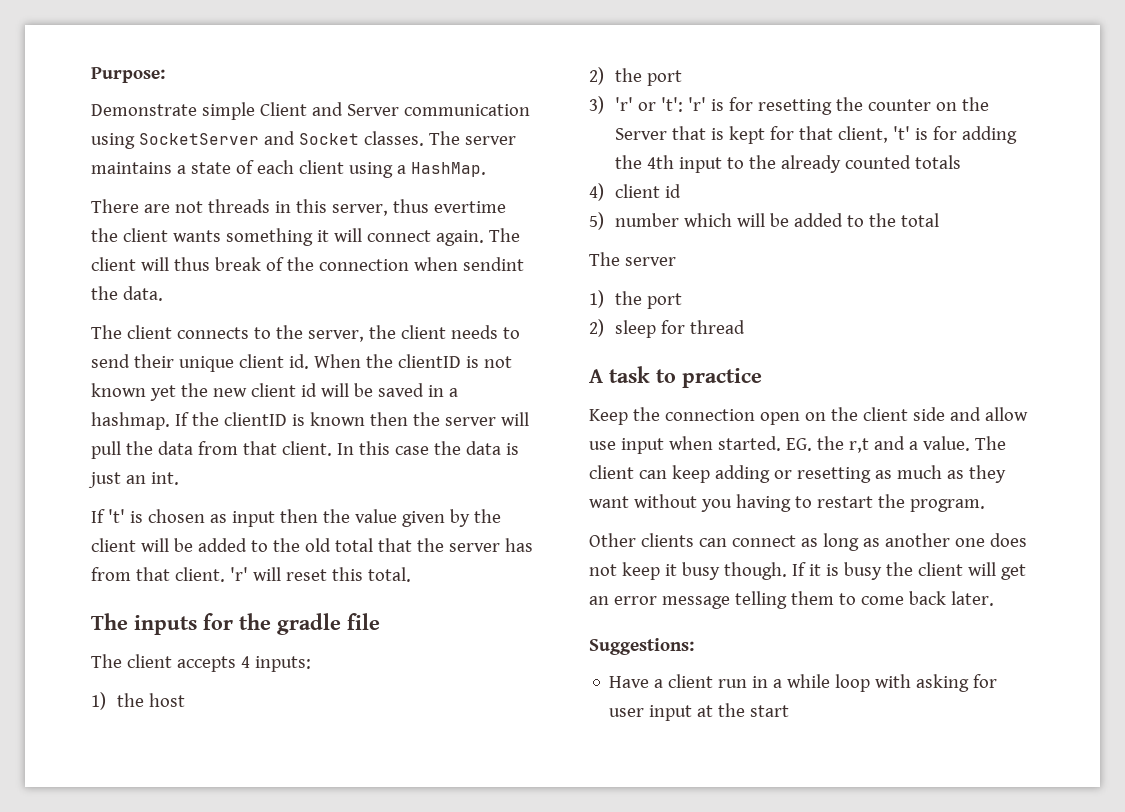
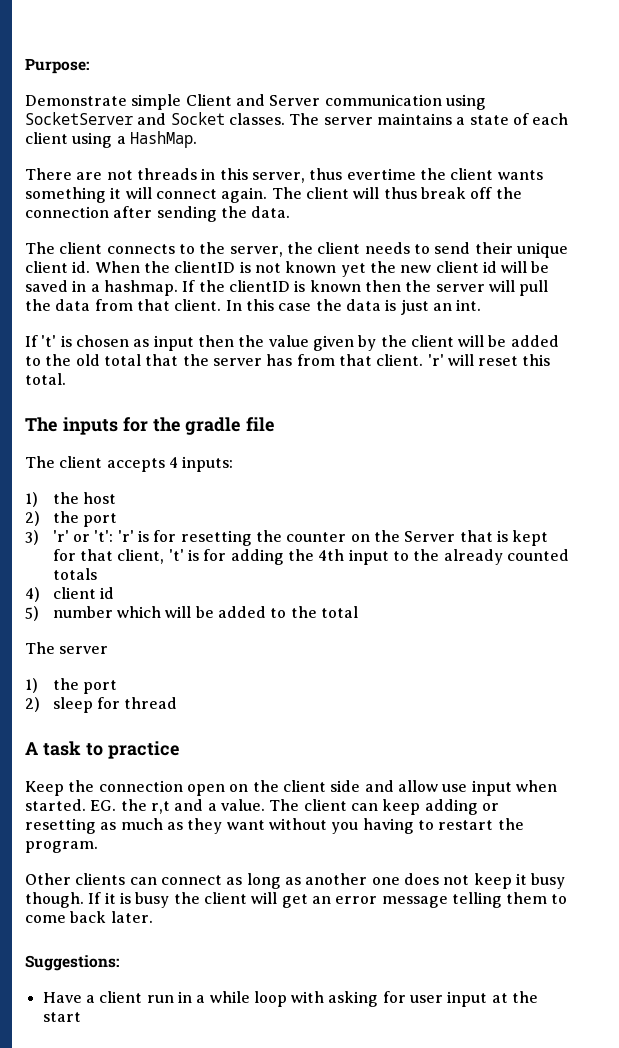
[265,257,524,271] of the connection when sendint -> [470,187,522,199] [25,206,217,222] off the connection after sending

